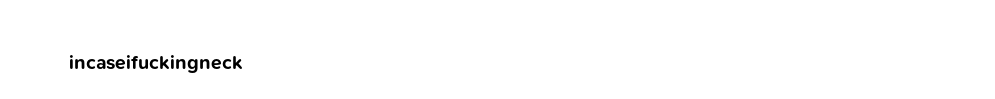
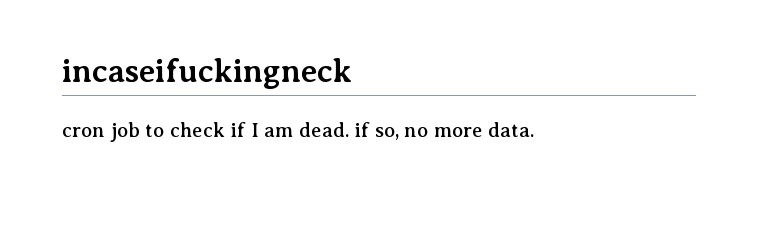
(243, 64) none -> [62,122,535,142] // cron job to check if I am dead. if so, no more data.

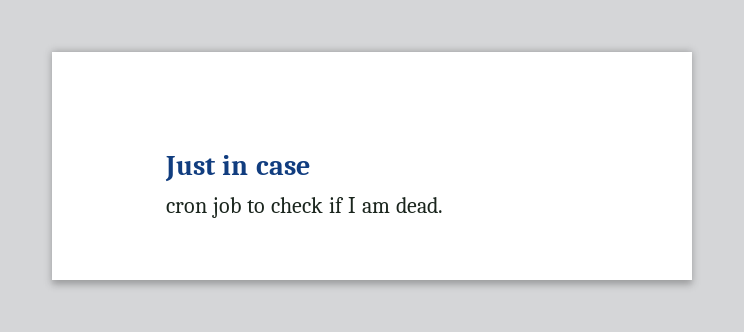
[62,58,352,89] incaseifuckingneck -> [165,155,310,182] Just in case
[354,122,535,140] if so, no more data. -> (443, 205) none

